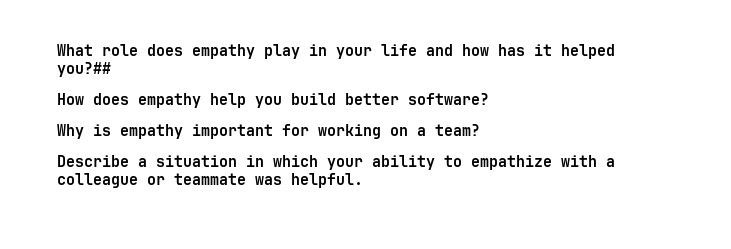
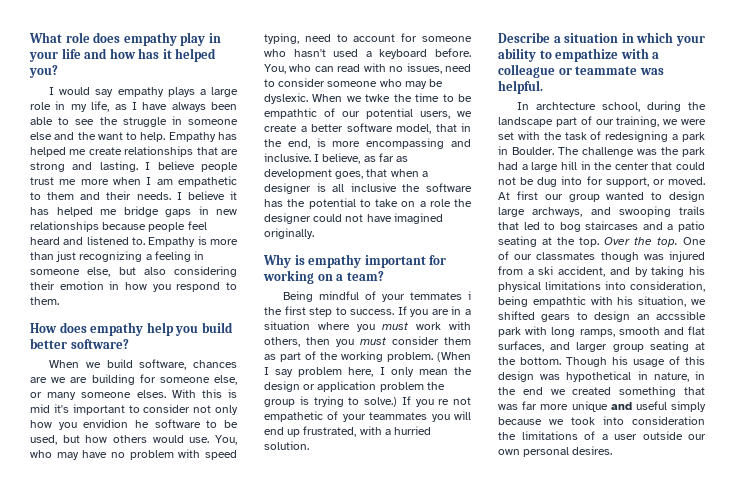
[57,62,111,77] you?## -> [29,65,58,78] [49,87,239,97] [30,101,237,112] [30,116,238,127] [30,132,237,142] [30,146,239,157] [30,161,238,172] [30,176,237,187] [30,191,237,200] [30,206,237,217] [30,221,207,232] [30,236,238,247] [30,251,205,262] [30,266,237,277] [30,281,237,292] [30,297,59,305] you? // I would say empathy plays a large role in my life, as I have always been able to see the struggle in someone else and the want to help. Empathy has helped me create relationships that are strong and lasting. I believe people trust me more when I am empathetic to them and their needs. I believe it has helped me bridge gaps in new relationships because people feel heard and listened to. Empathy is more than just recognizing a feeling in someone else, but also considering their emotion in how you respond to them.
(489, 99) none -> [49,359,237,370] [30,374,237,385] [30,389,237,400] [30,404,238,415] [30,419,238,430] [30,435,237,445] [30,449,237,460] [264,33,472,44] [264,48,471,59] [264,63,471,74] [264,78,444,89] [264,93,472,104] [264,108,472,119] [264,123,471,134] [264,138,471,149] [264,153,409,164] [264,169,428,179] [264,183,472,194] [264,198,472,209] [264,213,443,224] [264,228,314,239] // When we build software, chances are we are building for someone else, or many someone elses. With this is mid it's important to consider not only how you envidion he software to be used, but how others would use. You, who may have no problem with speed typing, need to account for someone who hasn't used a keyboard before. You, who can read with no issues, need to consider someone who may be dyslexic. When we twke the time to be empathtic of our potential users, we create a better software model, that in the end, is more encompassing and inclusive. I believe, as far as development goes, that when a designer is all inclusive the software has the potential to take on a role the designer could not have imagined originally.
(480, 130) none -> [283,291,471,302] [264,306,471,317] [264,321,471,332] [264,336,471,347] [264,351,471,362] [264,367,472,377] [264,381,445,392] [264,396,471,407] [264,411,471,422] [264,426,432,437] [264,441,309,450] // Being mindful of your temmates i the first step to success. If you are in a situation where you must work with others, then you must consider them as part of the working problem. (When I say problem here, I only mean the design or application problem the group is trying to solve.) If you re not empathetic of your teammates you will end up frustrated, with a hurried solution.
(363, 180) none -> [517,101,706,112] [498,116,706,127] [498,131,705,142] [498,146,705,157] [498,161,705,172] [498,176,705,187] [498,191,705,202] [498,206,705,217] [498,221,705,232] [498,236,706,247] [498,251,705,262] [498,266,705,277] [498,281,705,292] [498,296,706,307] [498,311,706,322] [498,326,705,337] [498,341,705,352] [498,356,705,367] [498,371,705,382] [498,386,705,397] [498,401,706,412] [498,416,705,425] [498,431,706,440] [498,446,613,457] // In archtecture school, during the landscape part of our training, we were set with the task of redesigning a park in Boulder. The challenge was the park had a large hill in the center that could not be dug into for support, or moved. At first our group wanted to design large archways, and swooping trails that led to bog staircases and a patio seating at the top. Over the top. One of our classmates though was injured from a ski accident, and by taking his physical limitations into consideration, being empathtic with his situation, we shifted gears to design an accssible park with long ramps, smooth and flat surfaces, and larger group seating at the bottom. Though his usage of this design was hypothetical in nature, in the end we created something that was far more unique and useful simply because we took into consideration the limitations of a user outside our own personal desires.

